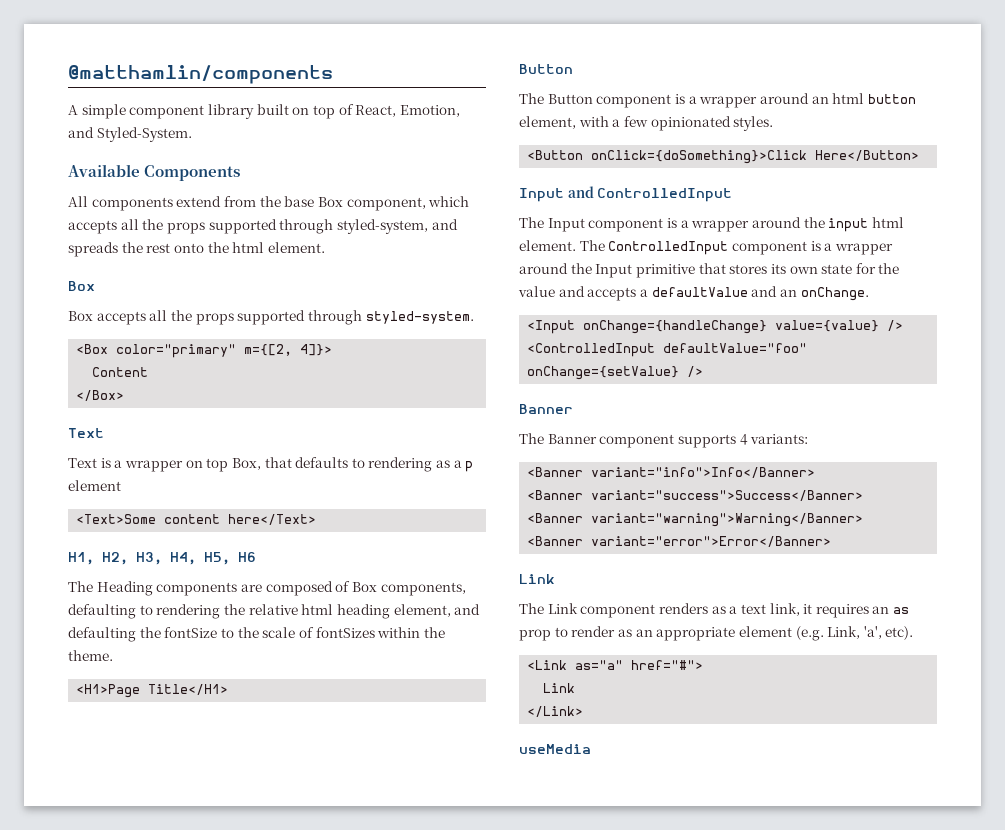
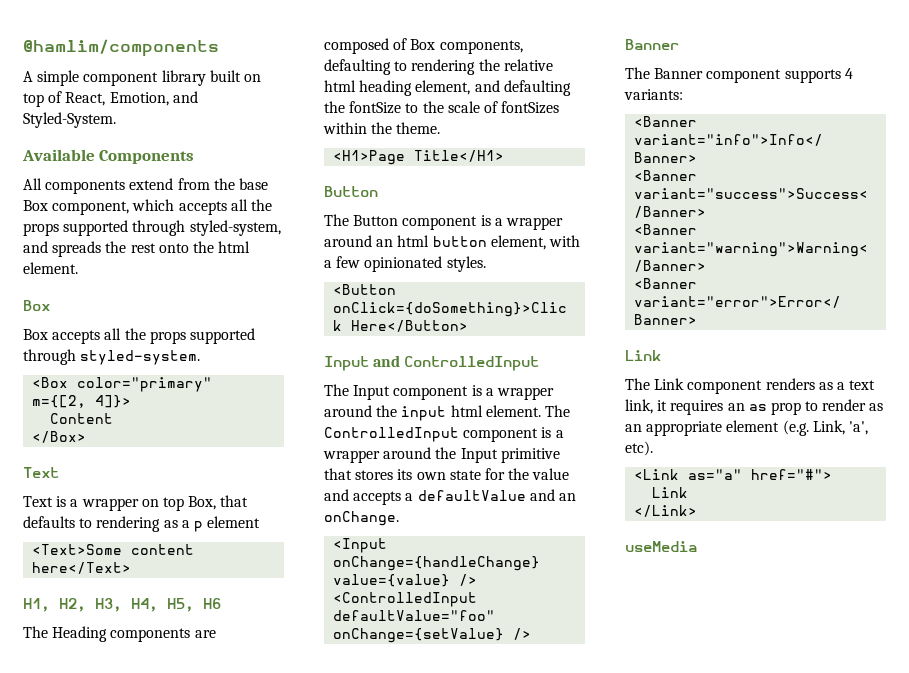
[68,65,333,84] @matthamlin/components -> [23,39,219,57] @hamlim/components

